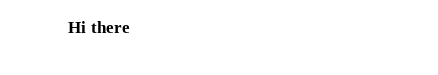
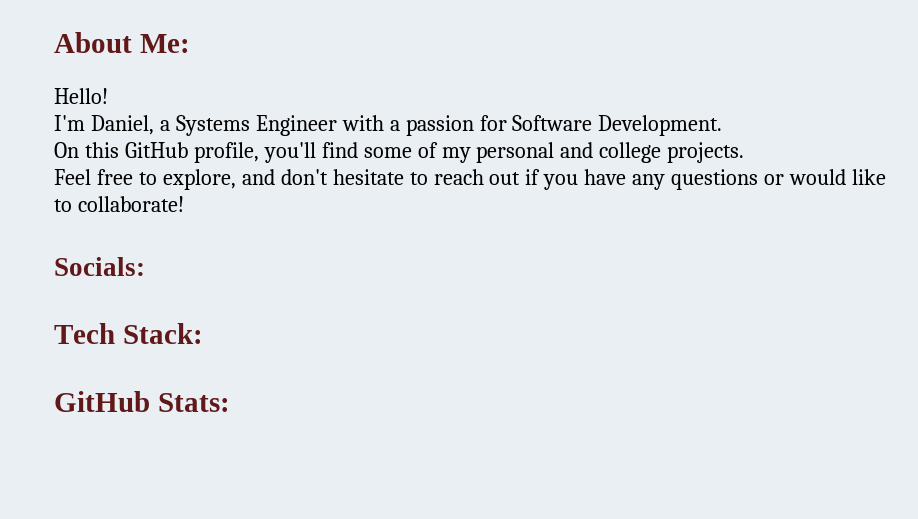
[68,21,130,33] Hi there -> [54,32,190,53] [54,88,108,104] [54,115,723,136] [54,142,745,163] [54,169,886,190] [54,196,184,212] [54,257,145,276] [54,323,203,344] [54,391,230,412] About Me: // Hello! // I'm Daniel, a Systems Engineer with a passion for Software Development. // On this GitHub profile, you'll find some of my personal and college projects. // Feel free to explore, and don't hesitate to reach out if you have any questions or would like to collaborate! // Socials: // Tech Stack: // GitHub Stats:

